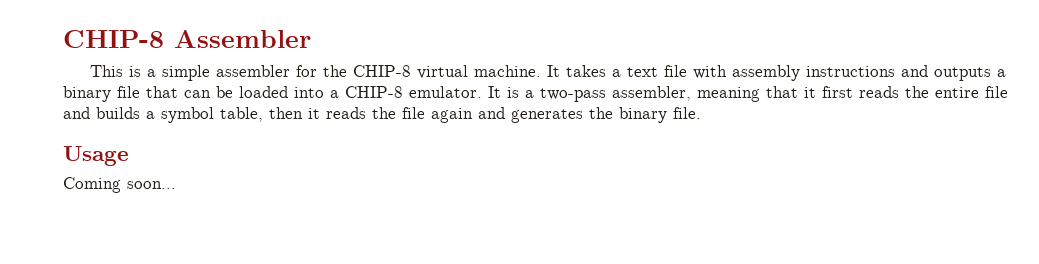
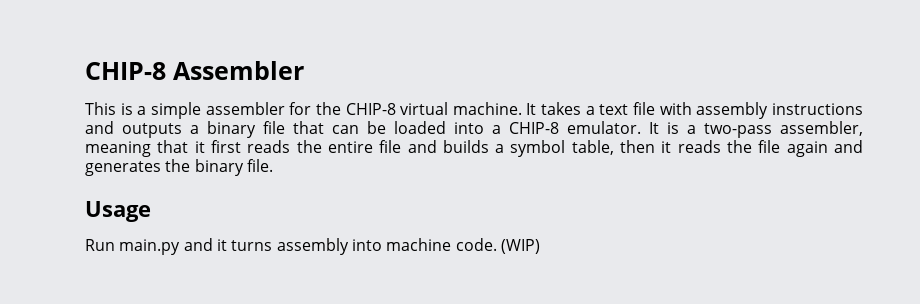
[63,177,176,193] Coming soon... -> [85,238,540,255] Run main.py and it turns assembly into machine code. (WIP)

